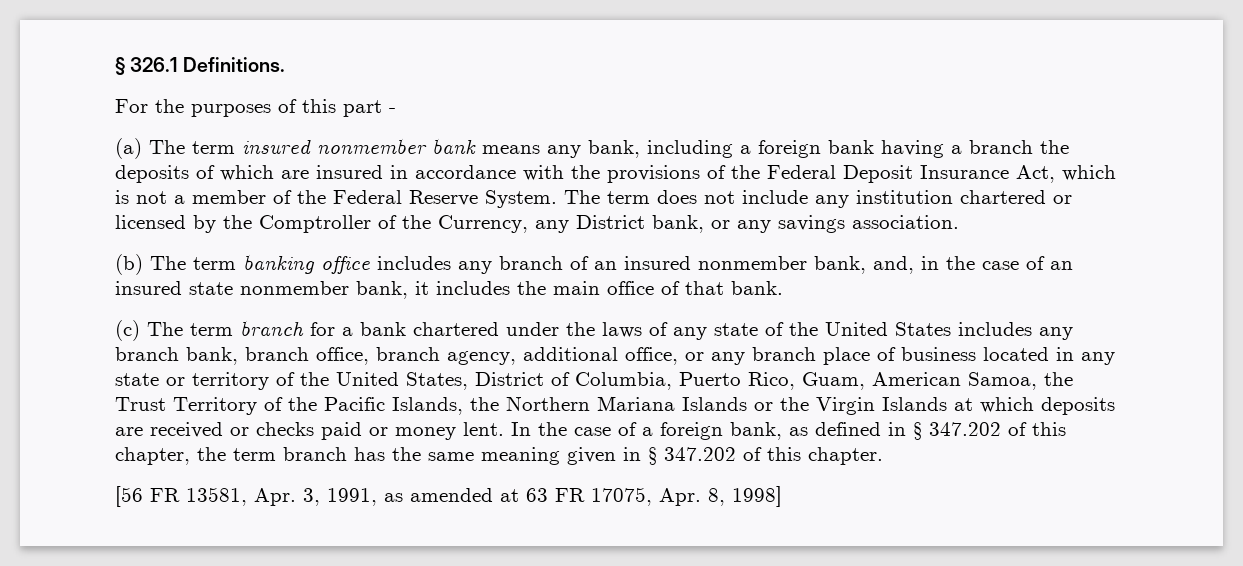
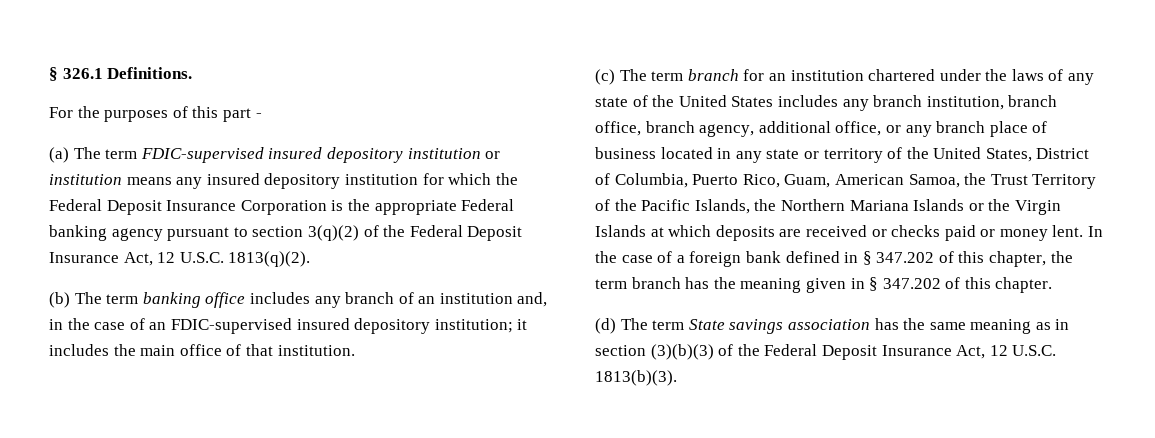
[242,138,1069,158] [115,165,1116,183] [115,190,1072,208] [115,215,959,233] insured nonmember bank means any bank, including a foreign bank having a branch the deposits of which are insured in accordance with the provisions of the Federal Deposit Insurance Act, which is not a member of the Federal Reserve System. The term does not include any institution chartered or licensed by the Comptroller of the Currency, any District bank, or any savings association. -> [140,147,501,163] [49,173,518,189] [49,199,515,215] [49,225,523,241] [49,251,311,267] FDIC-supervised insured depository institution or institution means any insured depository institution for which the Federal Deposit Insurance Corporation is the appropriate Federal banking agency pursuant to section 3(q)(2) of the Federal Deposit Insurance Act, 12 U.S.C. 1813(q)(2).
[624,256,866,274] insured nonmember bank, -> [439,293,513,304] institution
[115,281,408,299] insured state nonmember bank, -> [170,318,513,334] FDIC-supervised insured depository institution;
[731,281,783,295] bank. -> [277,345,355,356] institution.
[342,322,406,336] a bank -> [768,70,864,81] an institution
[186,347,238,365] bank, -> [926,96,1004,110] institution,
[730,422,808,440] bank, as -> [745,251,781,263] bank
[428,452,474,461] same -> (736, 283) none
[115,486,782,507] [56 FR 13581, Apr. 3, 1991, as amended at 63 FR 17075, Apr. 8, 1998] -> [595,318,1070,334] [595,344,1057,360] [595,370,677,386] (d) The term State savings association has the same meaning as in section (3)(b)(3) of the Federal Deposit Insurance Act, 12 U.S.C. 1813(b)(3).

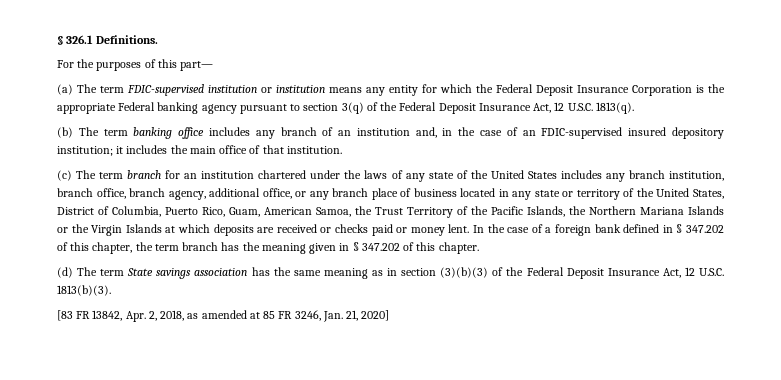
[222,108,262,122] part - -> [180,61,214,71] part—
[268,147,403,163] insured depository -> (204, 90) none
[206,173,418,189] insured depository institution -> [389,85,418,96] entity
[307,225,523,241] [49,251,311,267] 3(q)(2) of the Federal Deposit Insurance Act, 12 U.S.C. 1813(q)(2). -> [341,102,634,114] 3(q) of the Federal Deposit Insurance Act, 12 U.S.C. 1813(q).
(677, 378) none -> [57,310,390,322] // [83 FR 13842, Apr. 2, 2018, as amended at 85 FR 3246, Jan. 21, 2020]

